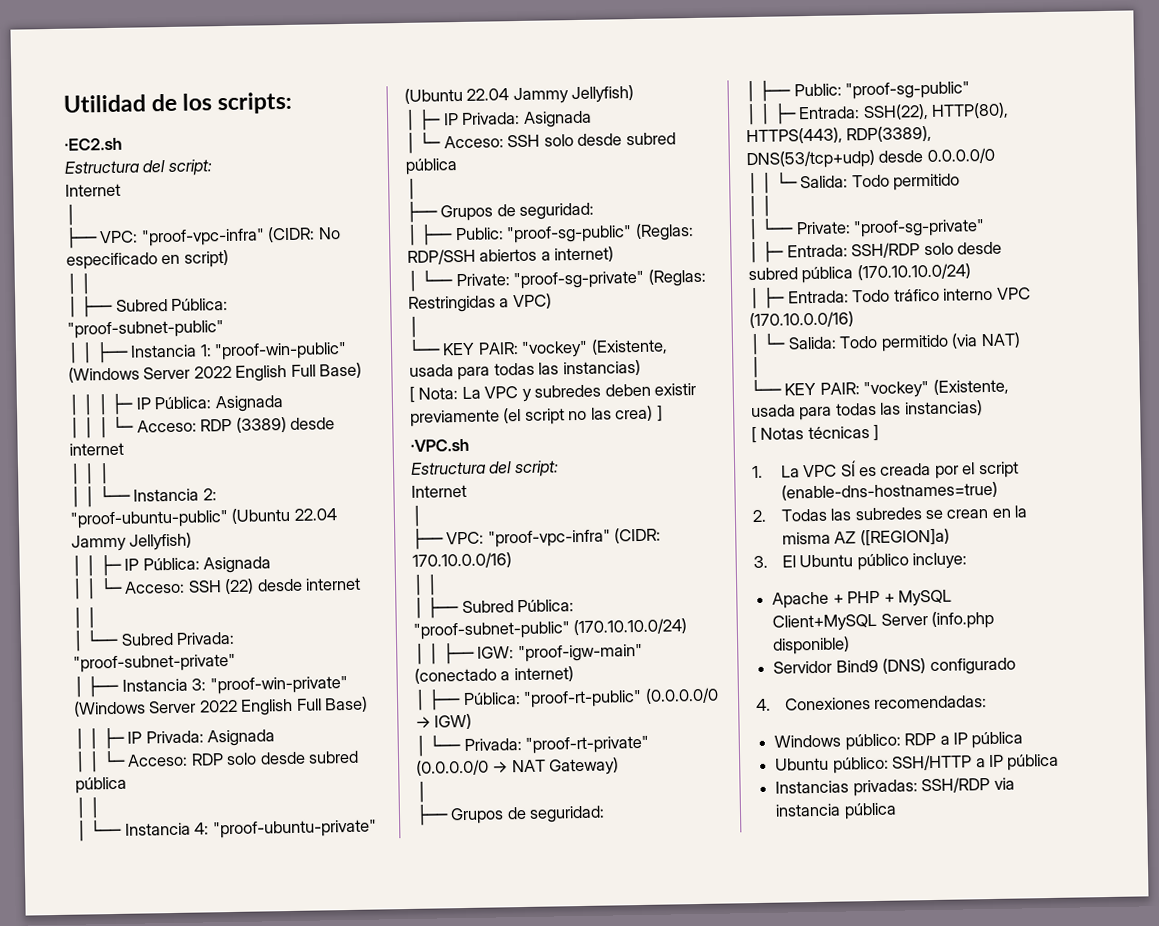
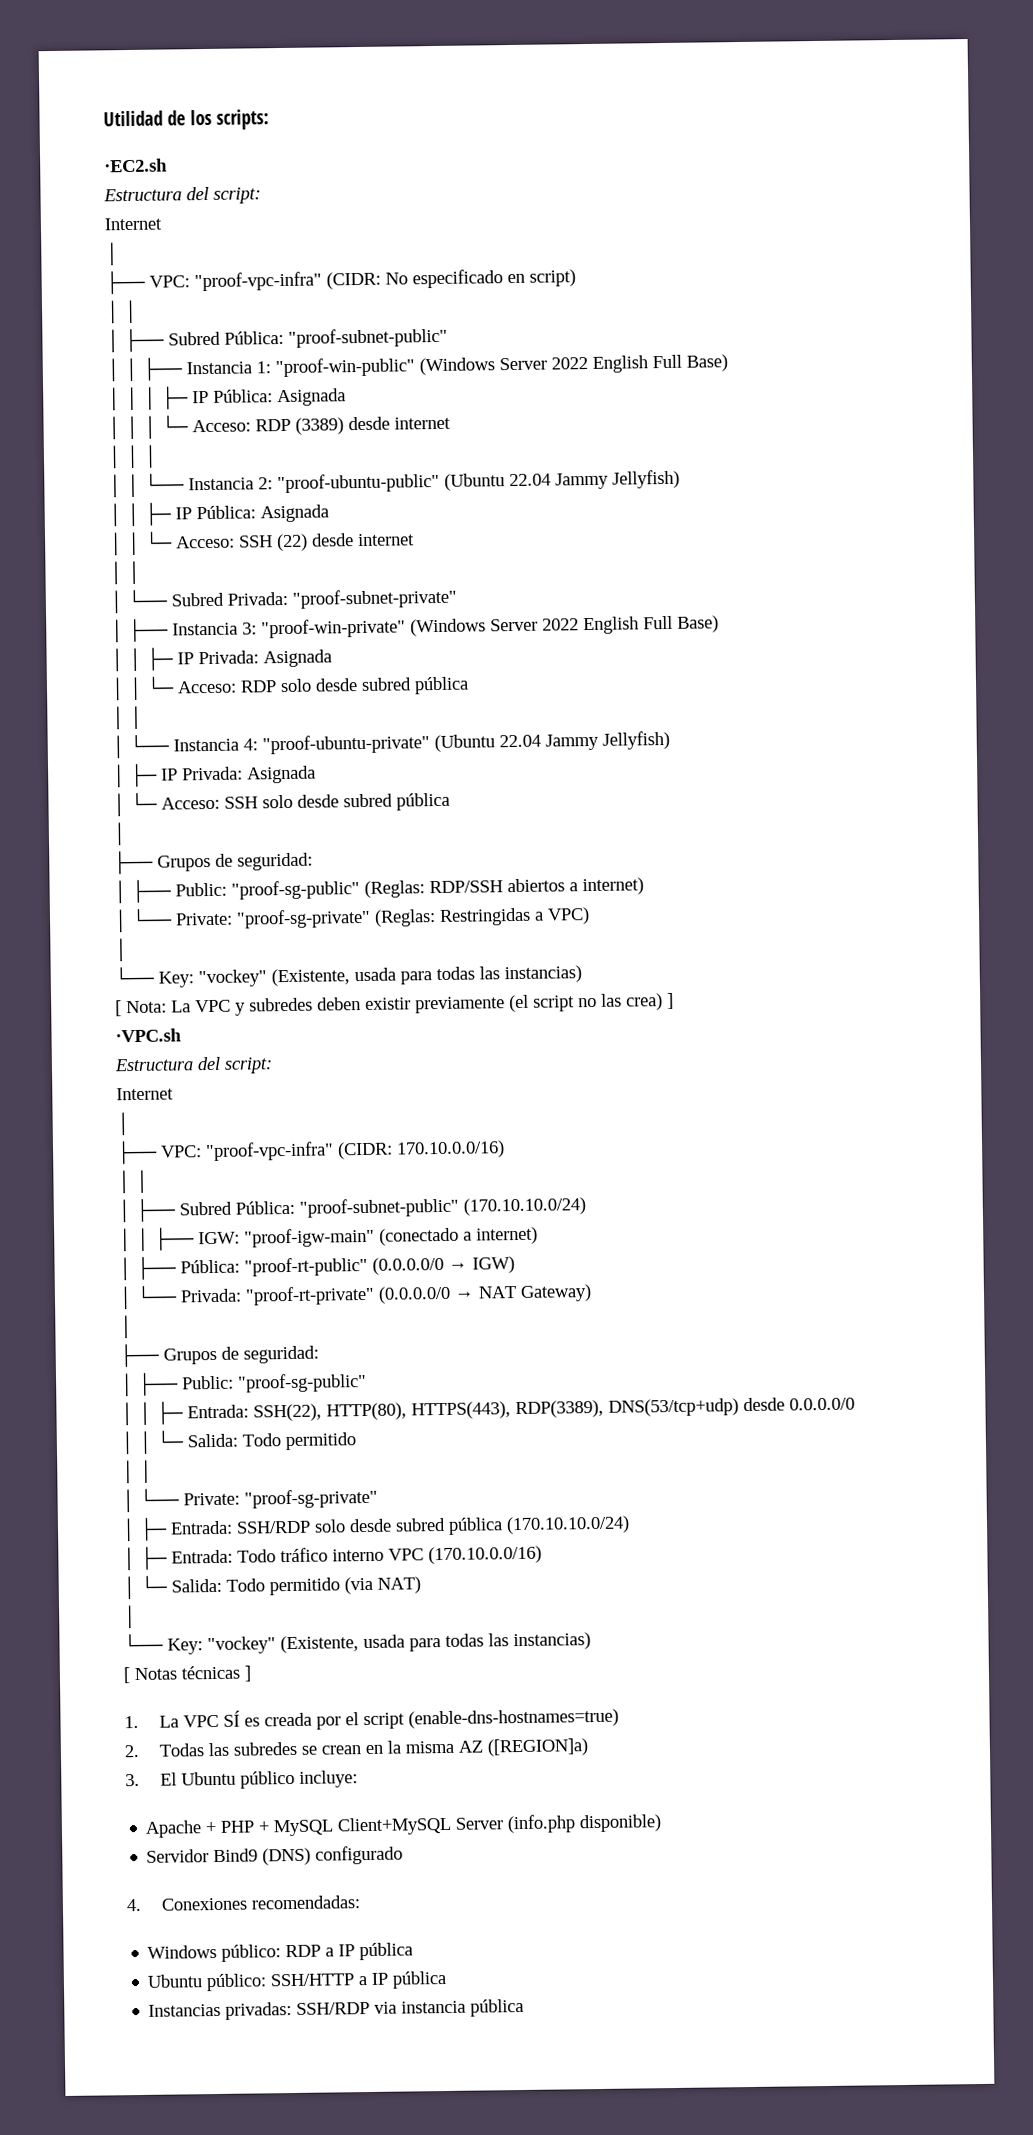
[442,342,519,356] KEY PAIR: -> [158,971,194,988] Key:
[784,382,860,396] KEY PAIR: -> [167,1638,203,1655] Key:

